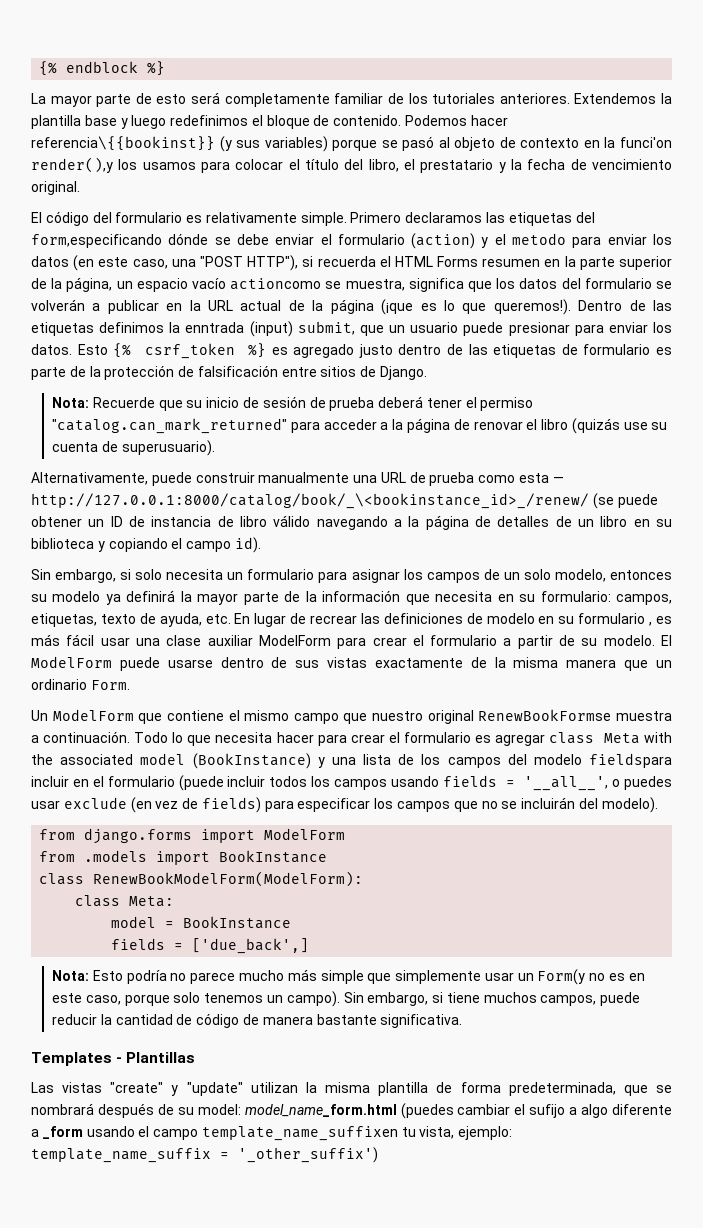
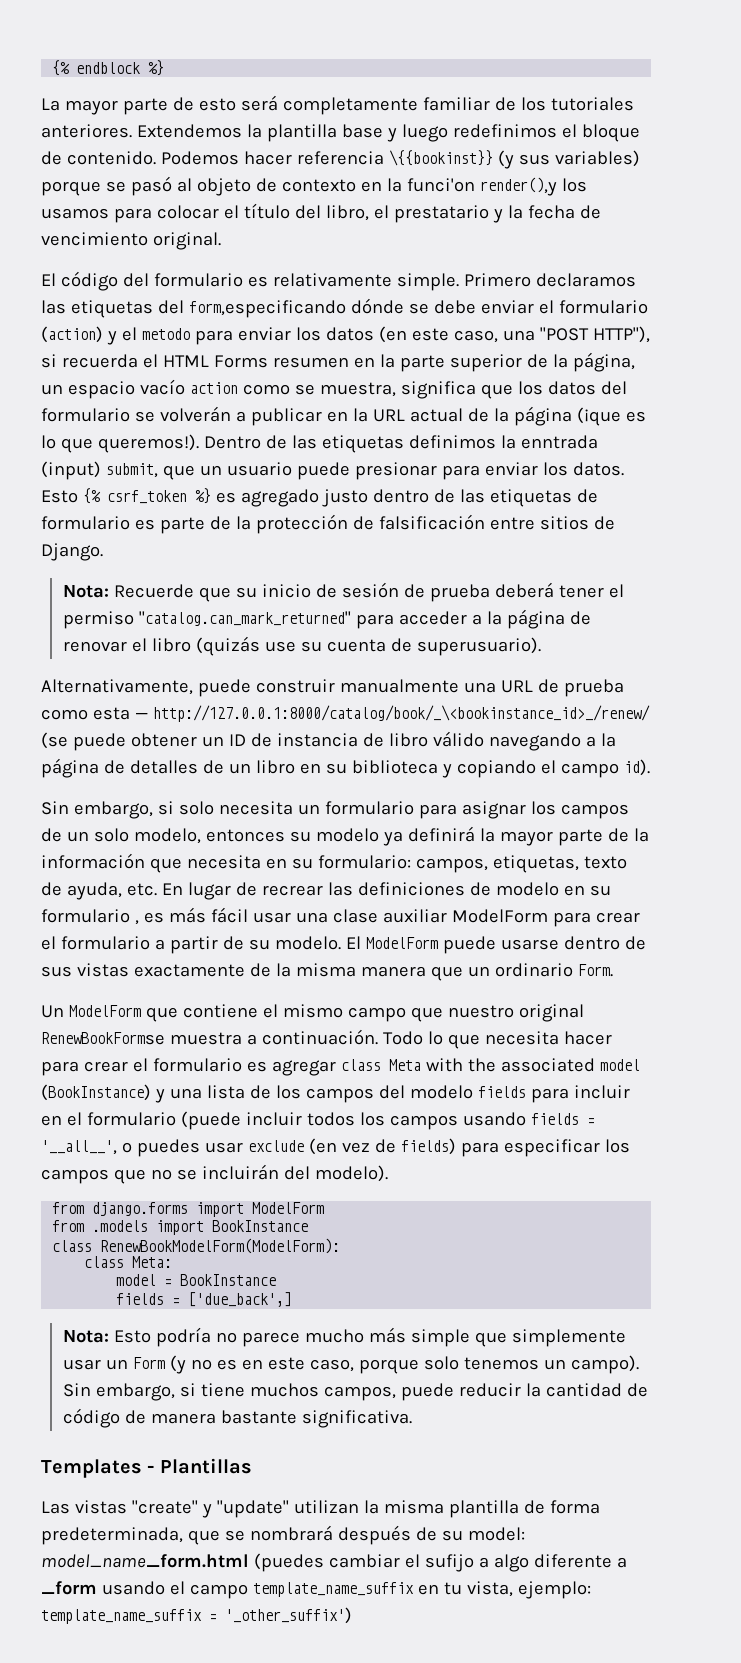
[31,136,215,151] referencia\{{bookinst}} -> [296,150,493,166] referencia \{{bookinst}}
[230,278,322,290] actioncomo -> [189,382,290,395] action como
[589,753,673,768] fieldspara -> [477,1086,569,1103] fields para
[537,969,586,985] Form(y -> [132,1355,186,1374] Form (y
[201,1126,398,1141] template_name_suffixen -> [252,1582,439,1597] template_name_suffix en

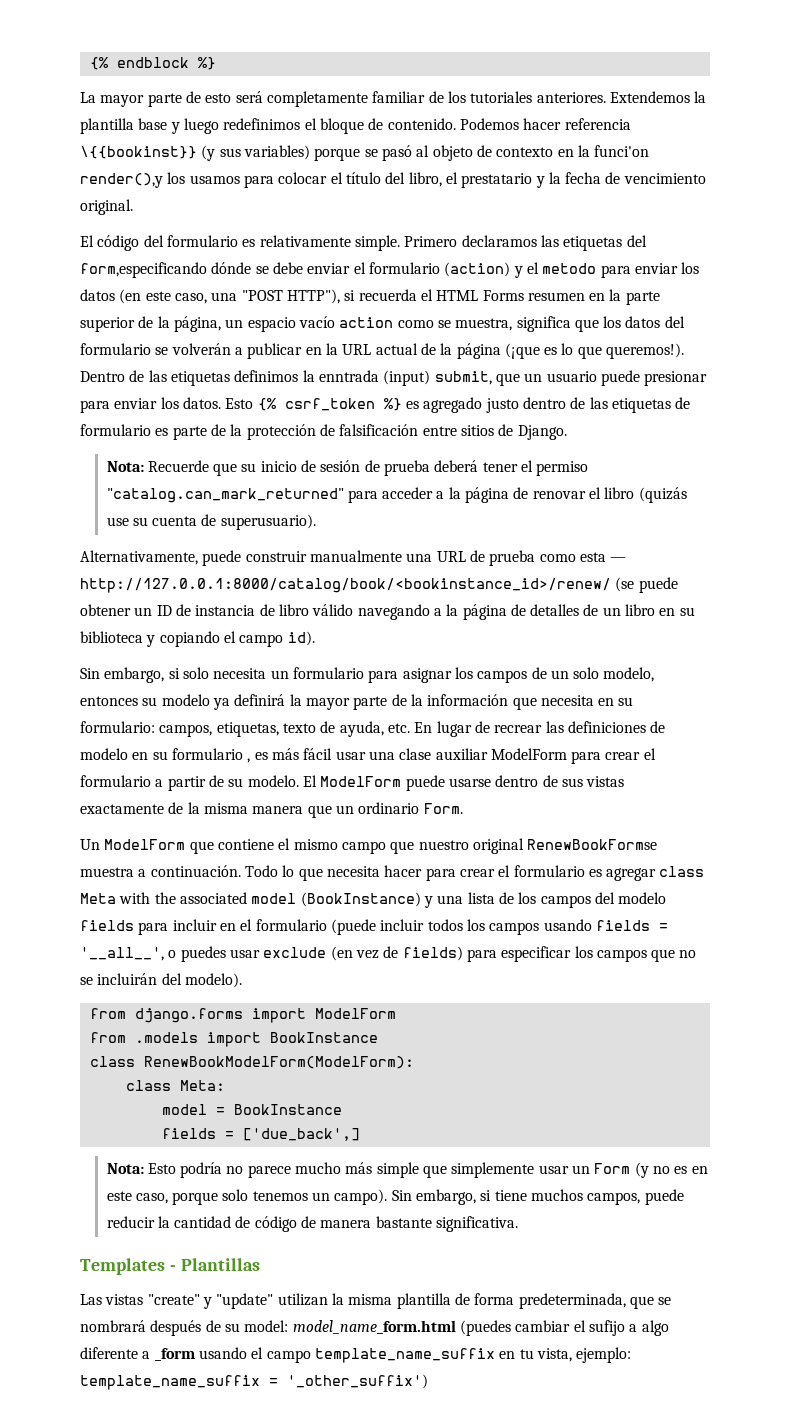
[152,705,650,722] http://127.0.0.1:8000/catalog/book/_\<bookinstance_id>_/renew/ -> [80,578,611,593] http://127.0.0.1:8000/catalog/book/<bookinstance_id>/renew/

